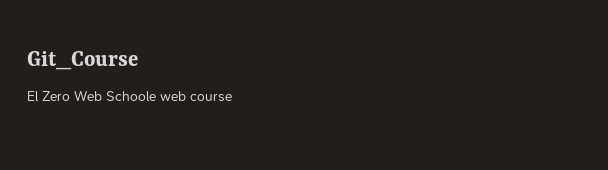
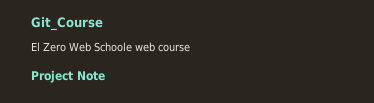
(232, 97) none -> [31,70,105,83] // Project Note

